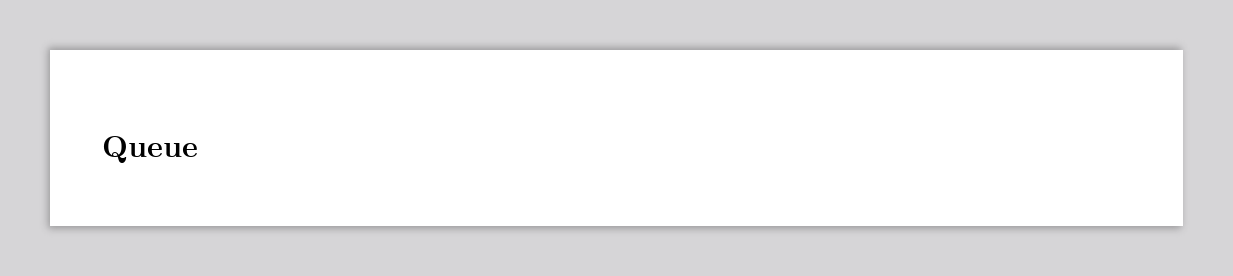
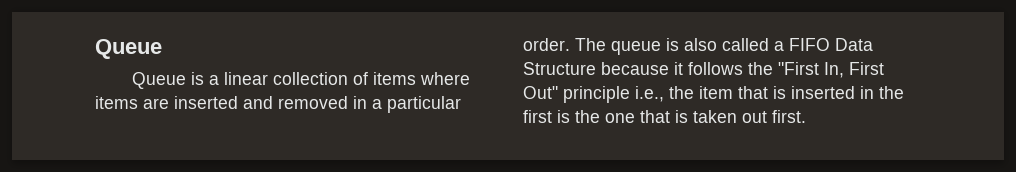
[102,136,198,163] Queue -> [95,39,162,59] [131,72,470,89] [95,96,461,113] [523,38,873,55] [523,62,884,78] [523,86,904,103] [523,110,806,123] Queue // Queue is a linear collection of items where items are inserted and removed in a particular order. The queue is also called a FIFO Data Structure because it follows the "First In, First Out" principle i.e., the item that is inserted in the first is the one that is taken out first.

